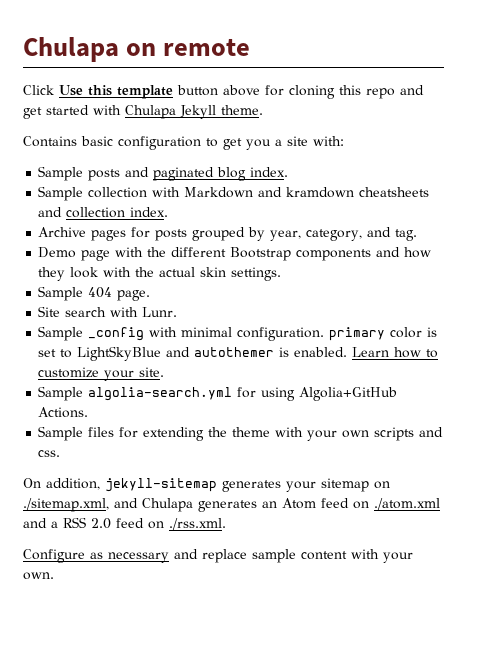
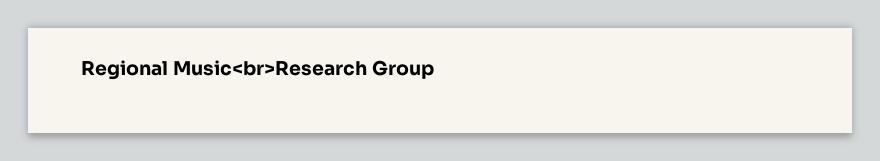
[23,37,251,62] [23,85,424,99] [23,105,263,119] [23,136,344,150] [38,166,289,181] [38,186,430,201] [38,207,169,218] [38,227,418,241] [38,247,432,261] [38,267,282,281] [38,286,151,301] [38,306,178,317] [38,326,438,341] [38,346,439,361] [38,367,165,381] [38,386,398,401] [38,407,89,418] [38,426,444,441] [38,450,61,457] [23,478,390,492] [23,498,440,512] [23,517,226,530] [23,549,413,563] [23,572,54,580] Chulapa on remote // Click Use this template button above for cloning this repo and get started with Chulapa Jekyll theme. // Contains basic configuration to get you a site with: // Sample posts and paginated blog index. // Sample collection with Markdown and kramdown cheatsheets and collection index. // Archive pages for posts grouped by year, category, and tag. // Demo page with the different Bootstrap components and how they look with the actual skin settings. // Sample 404 page. // Site search with Lunr. // Sample _config with minimal configuration. primary color is set to LightSkyBlue and autothemer is enabled. Learn how to customize your site. // Sample algolia-search.yml for using Algolia+GitHub Actions. // Sample files for extending the theme with your own scripts and css. // On addition, jekyll-sitemap generates your sitemap on ./sitemap.xml, and Chulapa generates an Atom feed on ./atom.xml and a RSS 2.0 feed on ./rss.xml. // Configure as necessary and replace sample content with your own. -> [81,60,435,80] Regional Music<br>Research Group

